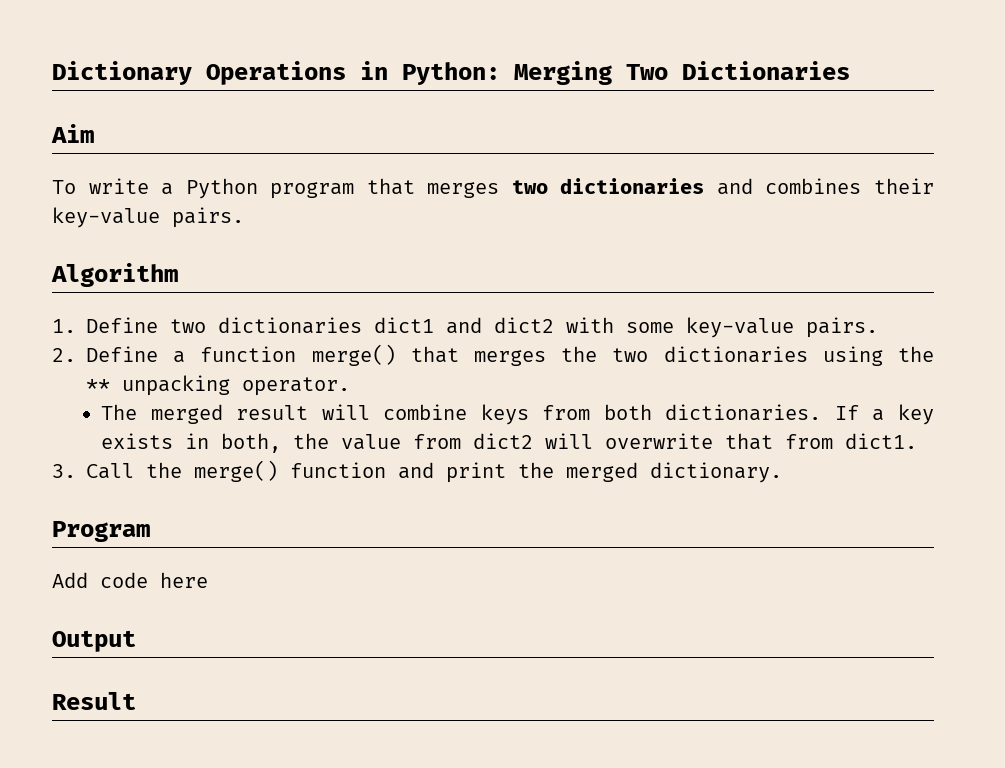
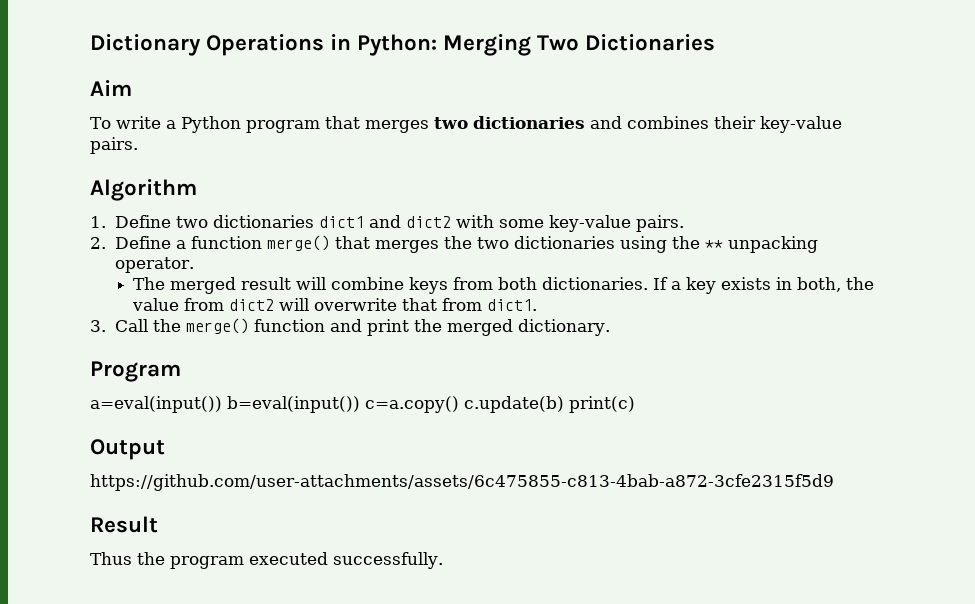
[52,572,208,588] Add code here -> [90,396,635,413] a=eval(input()) b=eval(input()) c=a.copy() c.update(b) print(c)
(136, 641) none -> [90,474,834,491] // https://github.com/user-attachments/assets/6c475855-c813-4bab-a872-3cfe2315f5d9
(136, 701) none -> [90,552,443,569] // Thus the program executed successfully.

